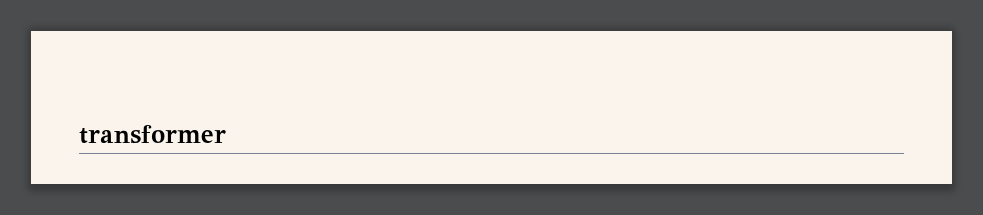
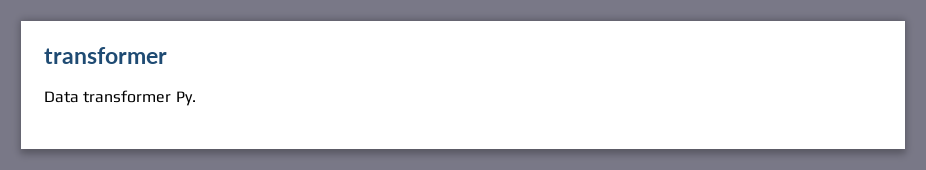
[79,125,226,144] transformer -> [44,47,167,64] [44,90,196,106] transformer // Data transformer Py.

